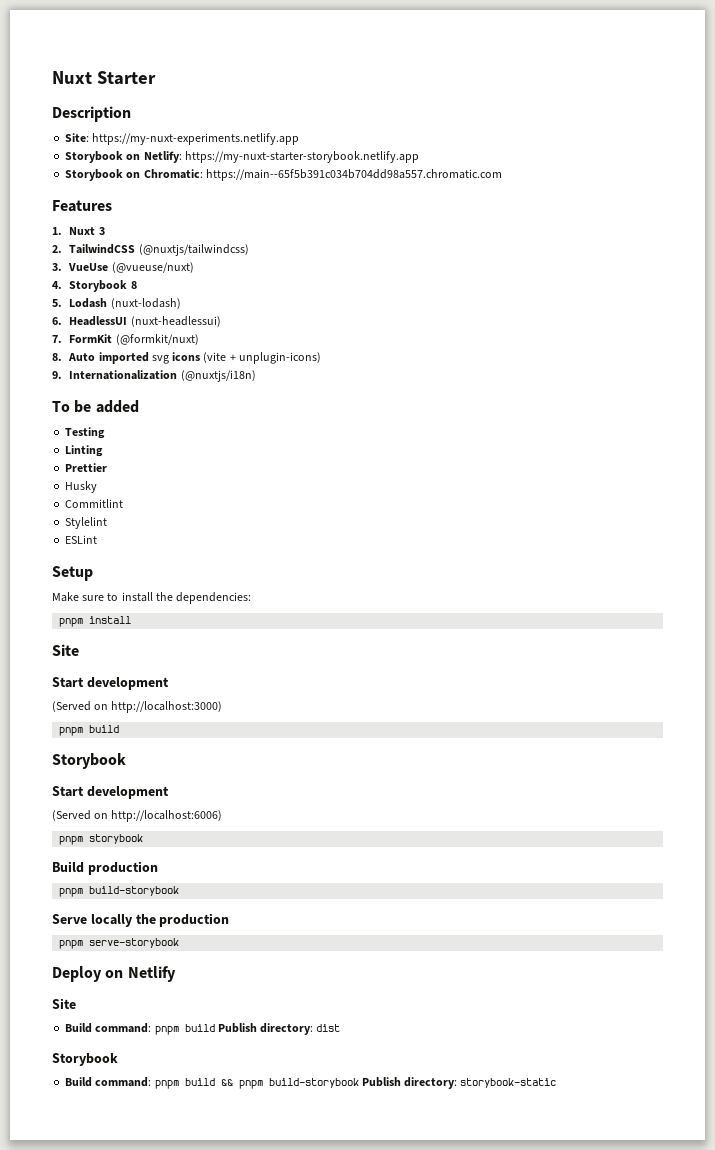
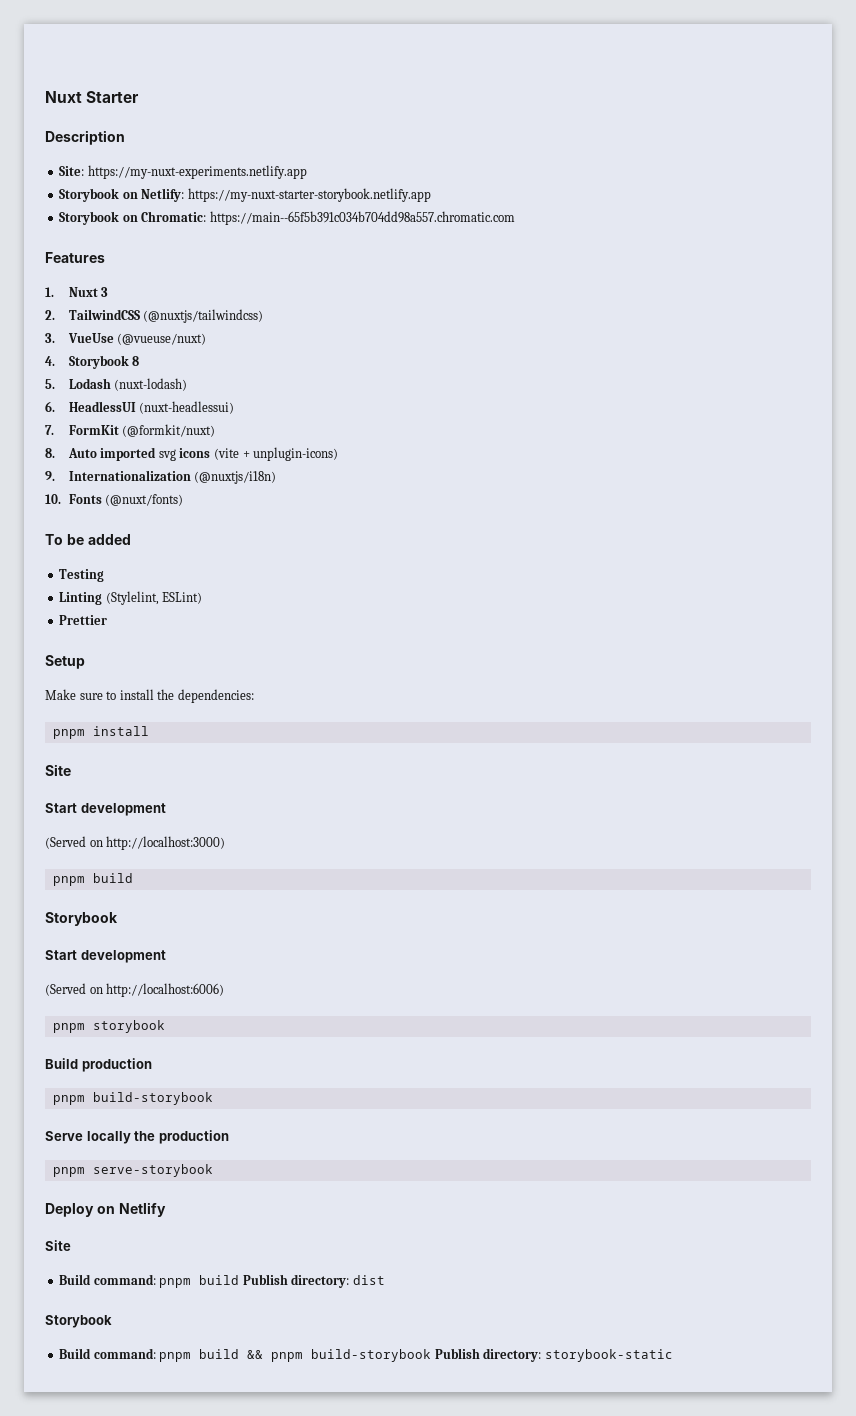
(256, 376) none -> [45,494,184,506] // 10. Fonts (@nuxt/fonts)
(104, 451) none -> [105,591,203,605] (Stylelint, ESLint)
[65,481,98,493] [65,499,124,508] [65,517,108,529] [65,535,98,544] // Husky // Commitlint // Stylelint // ESLint -> (108, 620) none

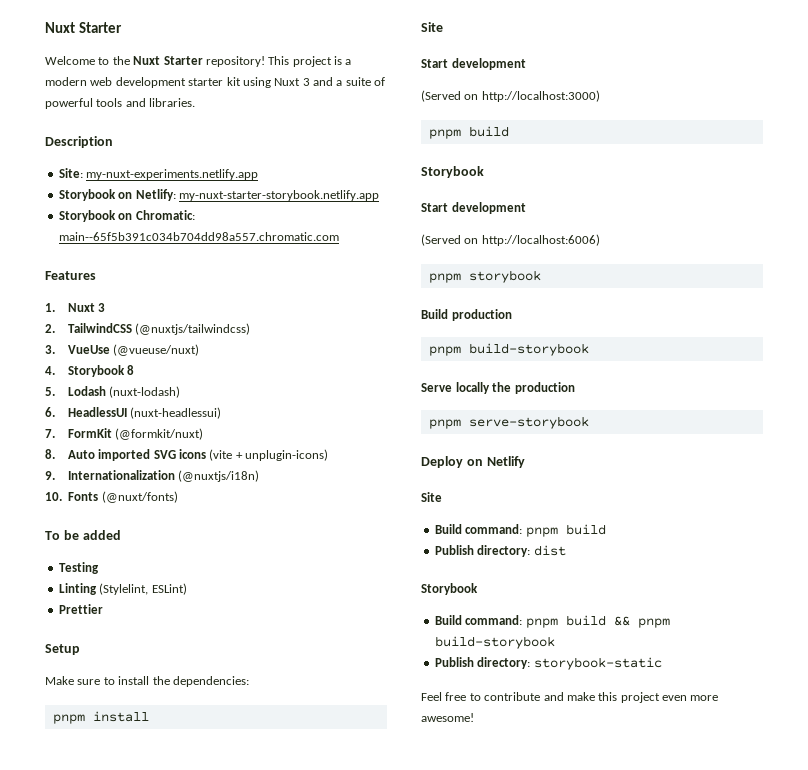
[45,91,140,103] Nuxt Starter -> [45,22,122,33] [45,56,352,67] [45,77,386,88] [45,98,196,109] Nuxt Starter // Welcome to the Nuxt Starter repository! This project is a modern web development starter kit using Nuxt 3 and a suite of powerful tools and libraries.
[87,165,307,179] https://my-nuxt-experiments.netlify.app -> [86,169,259,180] my-nuxt-experiments.netlify.app
[187,188,431,202] https://my-nuxt-starter-storybook.netlify.app -> [178,190,379,201] my-nuxt-starter-storybook.netlify.app
[209,211,515,225] https://main--65f5b391c034b704dd98a557.chromatic.com -> [58,232,339,241] main--65f5b391c034b704dd98a557.chromatic.com
[158,449,176,461] svg -> [153,450,176,459] SVG
(240, 1280) none -> (606, 529) //
(432, 1355) none -> (555, 642) //
(673, 1355) none -> [421,692,719,703] [421,713,474,722] // Feel free to contribute and make this project even more awesome!

